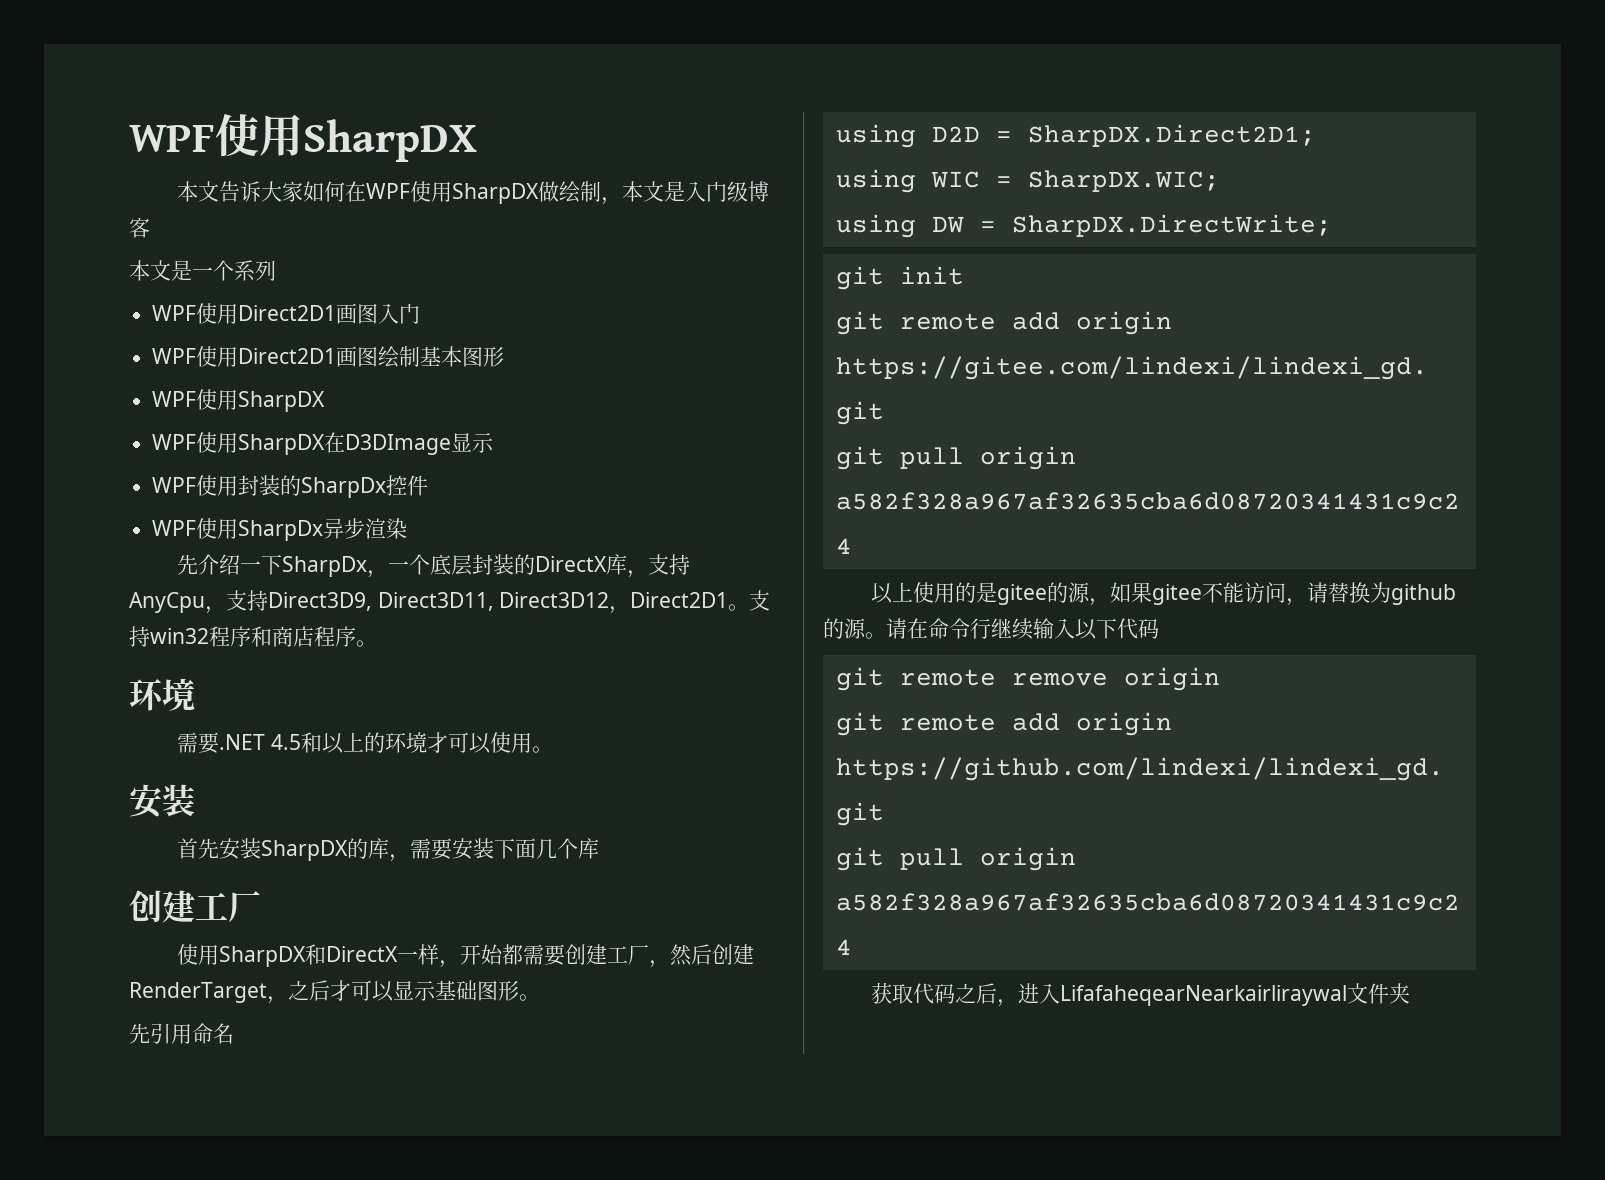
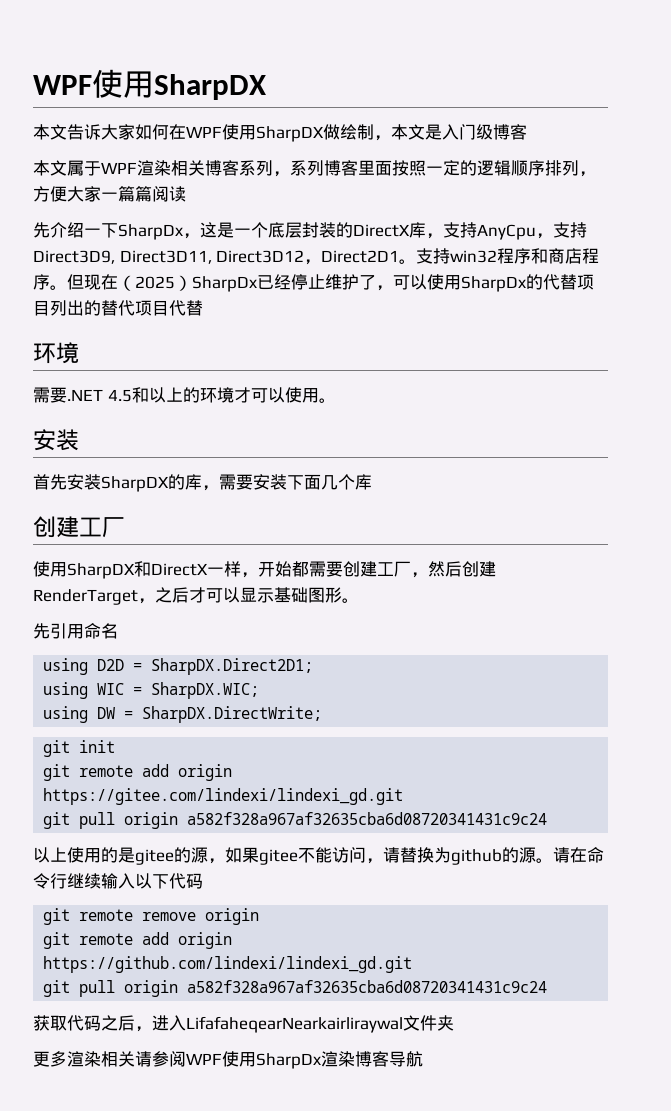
[171,260,276,281] [152,303,421,324] [152,346,505,368] [152,389,326,412] [152,432,495,455] [152,475,429,498] [152,518,408,541] 是一个系列 // WPF使用Direct2D1画图入门 // WPF使用Direct2D1画图绘制基本图形 // WPF使用SharpDX // WPF使用SharpDX在D3DImage显示 // WPF使用封装的SharpDx控件 // WPF使用SharpDx异步渲染 -> [67,160,596,177] [33,186,186,202] 属于WPF渲染相关博客系列，系列博客里面按照一定的逻辑顺序排列，方便大家一篇篇阅读
(389, 574) none -> [200,222,234,238] 这是
(377, 643) none -> [67,274,594,292] [33,300,203,316] 但现在（2025）SharpDx已经停止维护了，可以使用SharpDx的代替项目列出的替代项目代替
(1411, 993) none -> [33,1051,423,1069] // 更多渲染相关请参阅WPF使用SharpDx渲染博客导航

